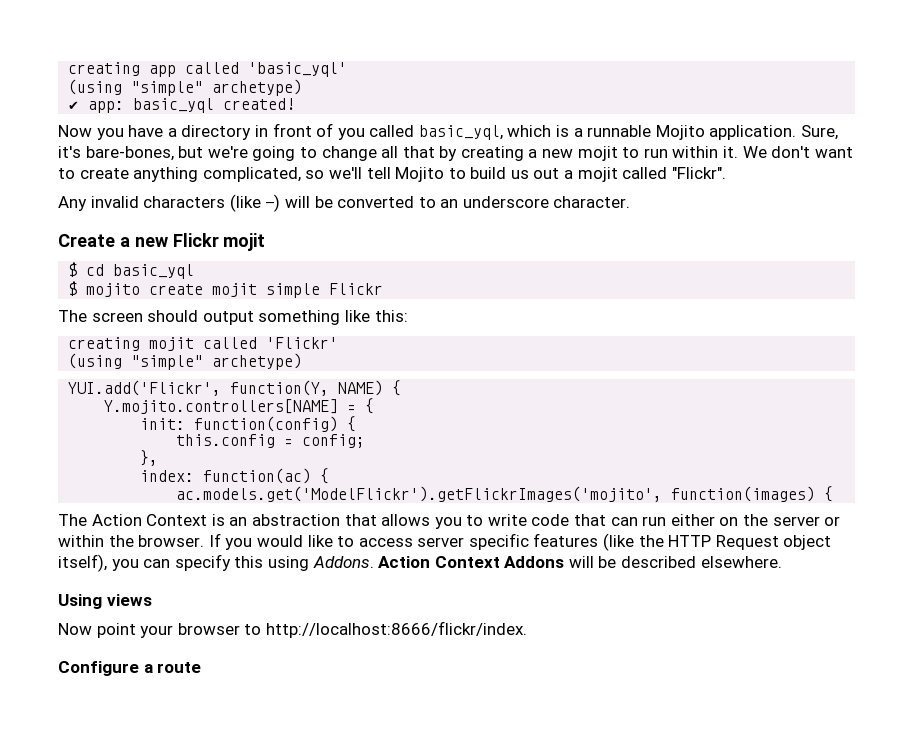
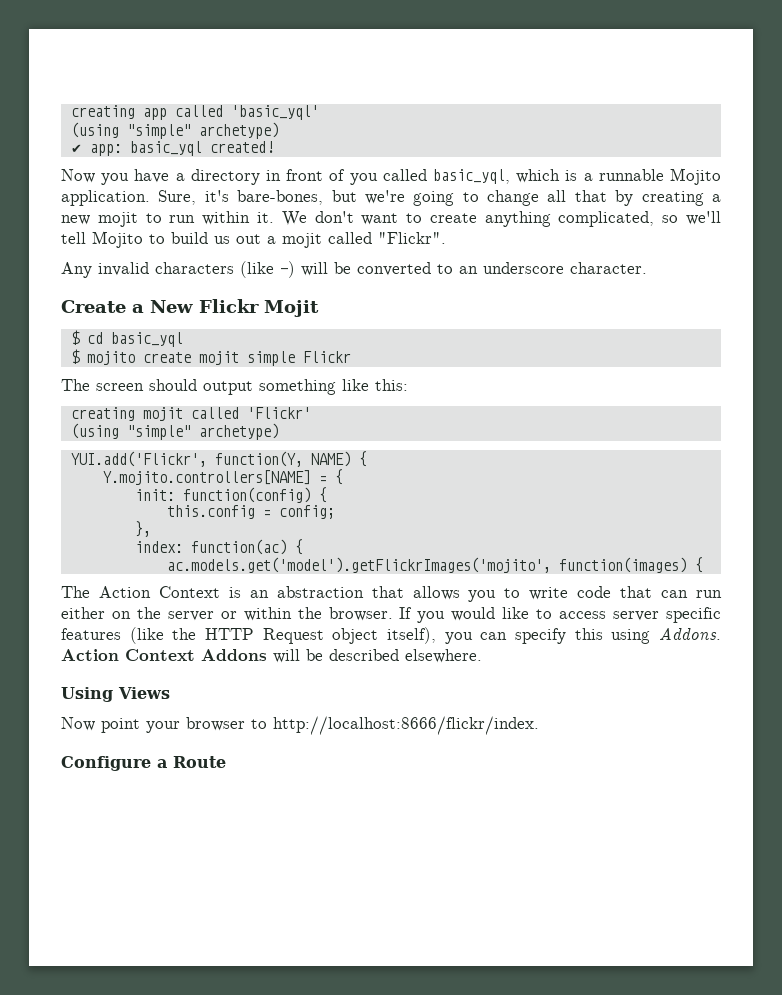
[134,233,266,251] new Flickr mojit -> [150,299,319,317] New Flickr Mojit
[176,486,663,502] ac.models.get('ModelFlickr').getFlickrImages('mojito', -> [166,557,551,573] ac.models.get('model').getFlickrImages('mojito',
[106,594,152,606] views -> [118,687,170,699] Views
[157,662,202,673] route -> [173,756,226,768] Route

